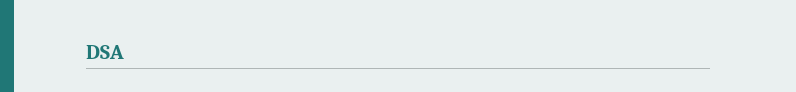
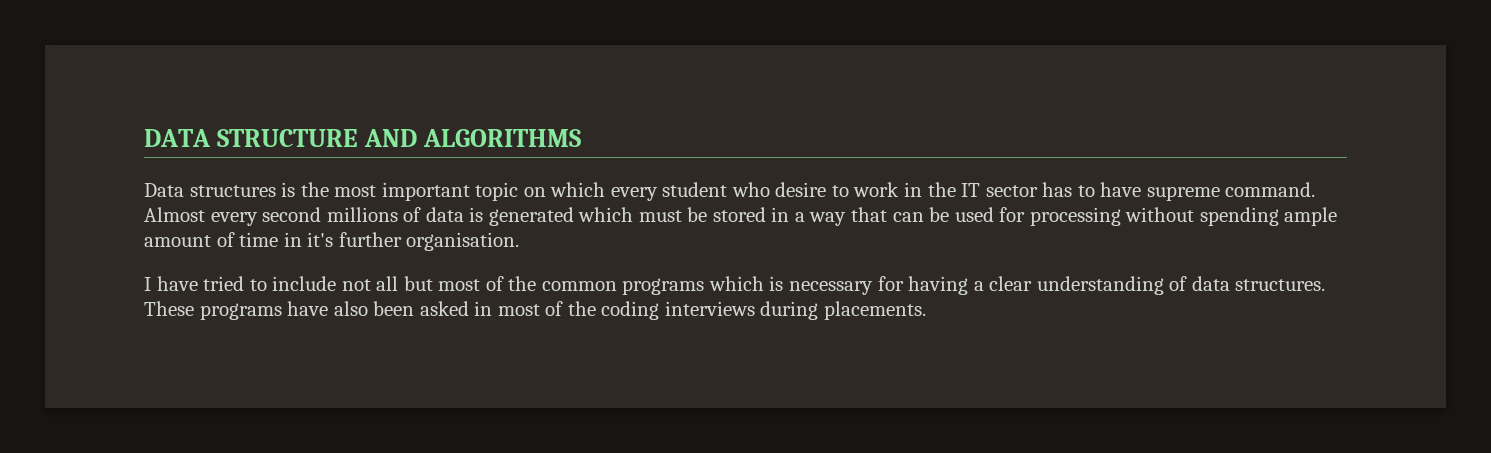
[86,45,124,59] DSA -> [144,129,582,147] [144,182,1316,201] [144,207,1338,226] [144,232,520,251] [144,276,1326,295] [144,301,926,320] DATA STRUCTURE AND ALGORITHMS // Data structures is the most important topic on which every student who desire to work in the IT sector has to have supreme command. Almost every second millions of data is generated which must be stored in a way that can be used for processing without spending ample amount of time in it's further organisation. // I have tried to include not all but most of the common programs which is necessary for having a clear understanding of data structures. These programs have also been asked in most of the coding interviews during placements.

